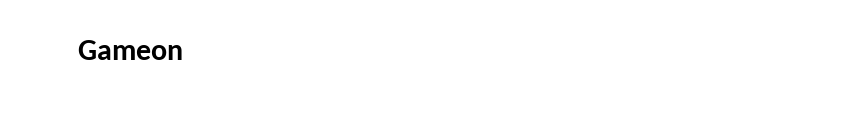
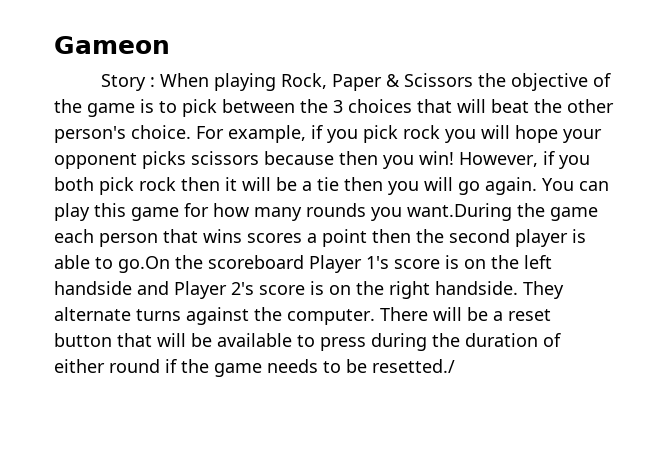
(183, 50) none -> [100,73,611,91] [54,99,614,117] [54,125,602,143] [54,151,590,169] [54,177,609,195] [54,203,598,221] [54,229,586,247] [54,255,552,273] [54,281,564,299] [54,307,551,325] [54,333,561,351] [54,359,455,377] // Story : When playing Rock, Paper & Scissors the objective of the game is to pick between the 3 choices that will beat the other person's choice. For example, if you pick rock you will hope your opponent picks scissors because then you win! However, if you both pick rock then it will be a tie then you will go again. You can play this game for how many rounds you want.During the game each person that wins scores a point then the second player is able to go.On the scoreboard Player 1's score is on the left handside and Player 2's score is on the right handside. They alternate turns against the computer. There will be a reset button that will be available to press during the duration of either round if the game needs to be resetted./

